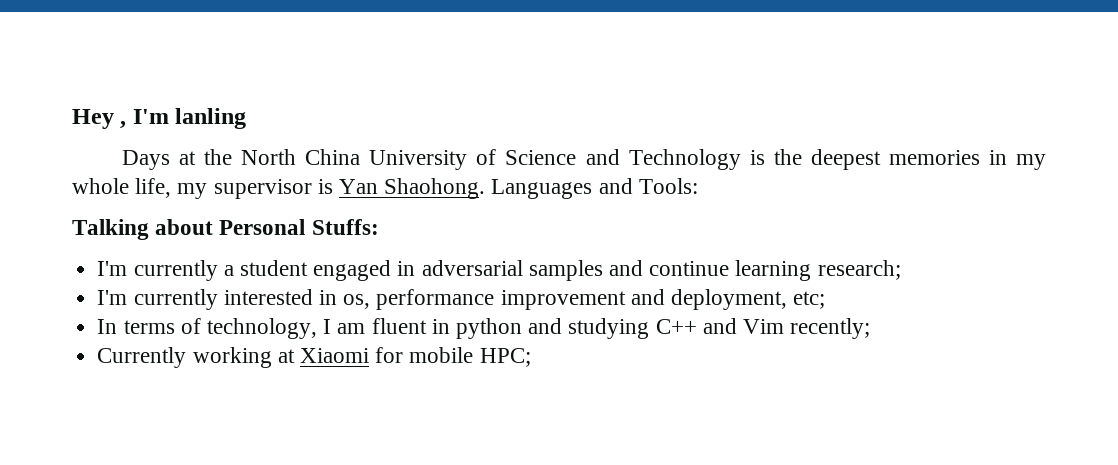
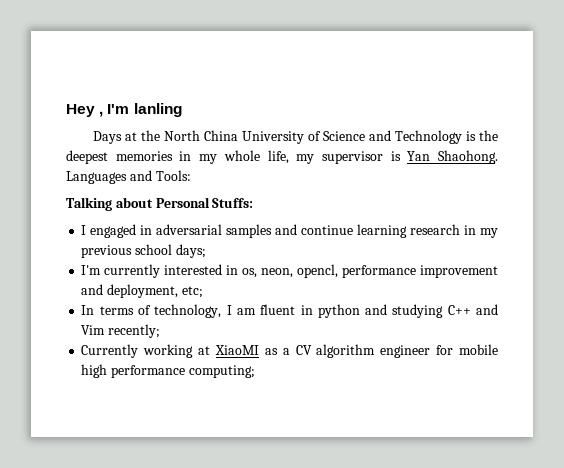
[97,260,308,281] I'm currently a student -> [81,225,87,235] I
[817,260,901,280] research; -> [410,224,498,238] [81,244,206,258] research in my previous school days;
(371, 301) none -> [261,264,339,278] neon, opencl,
[299,347,531,367] Xiaomi for mobile HPC; -> [214,344,499,358] [81,364,255,378] XiaoMI as a CV algorithm engineer for mobile high performance computing;

